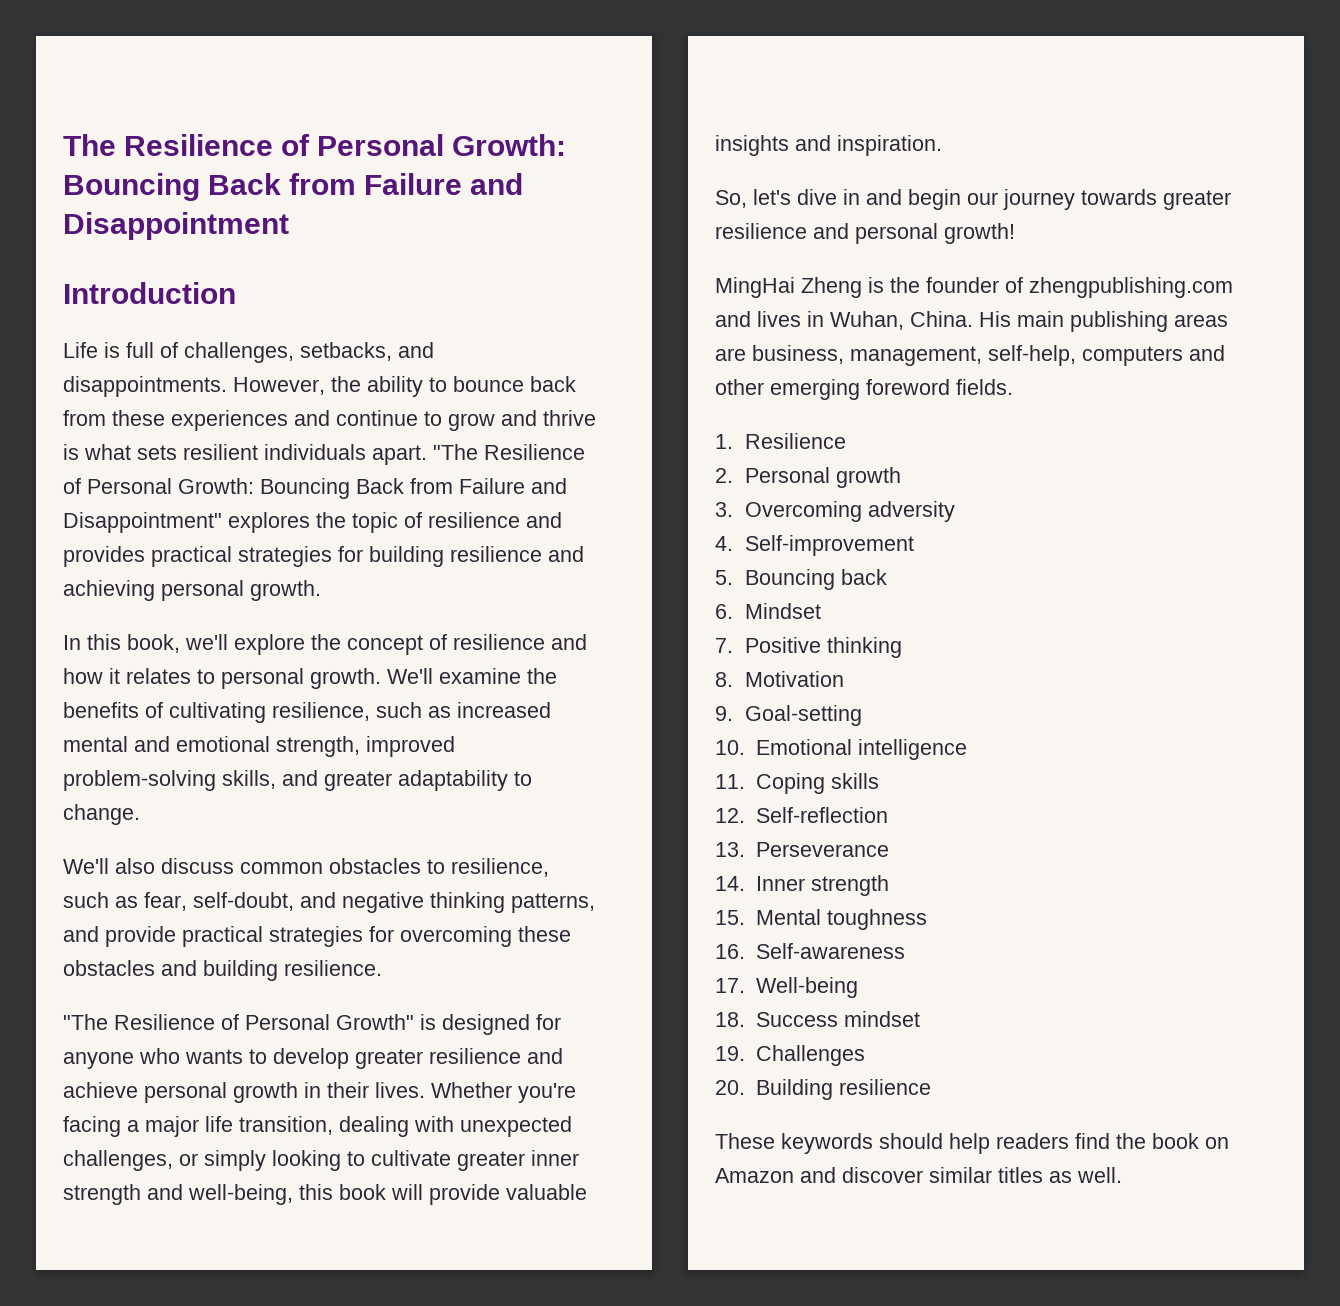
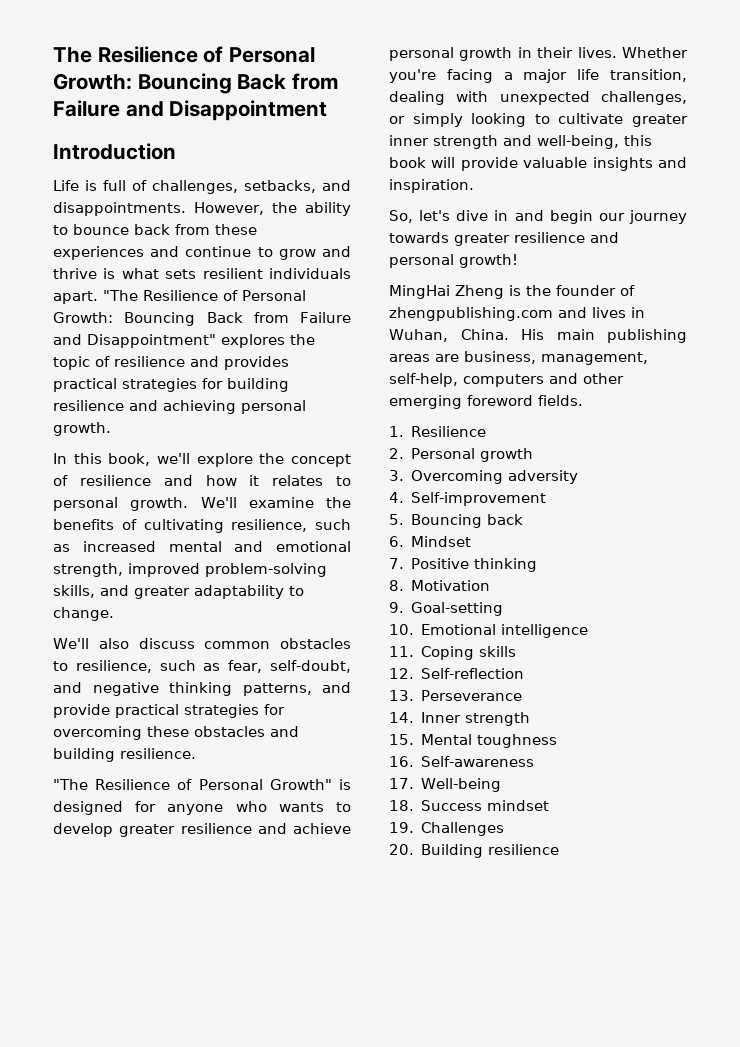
[715,1133,1229,1154] [715,1167,1122,1183] // These keywords should help readers find the book on Amazon and discover similar titles as well. -> (560, 849) none

